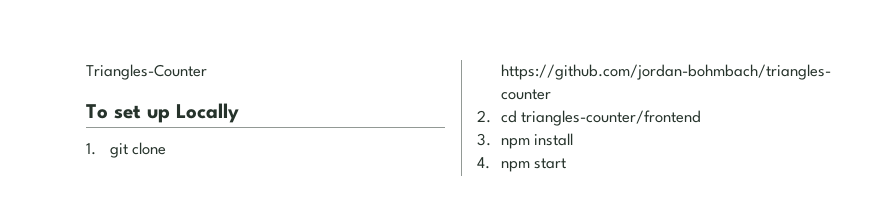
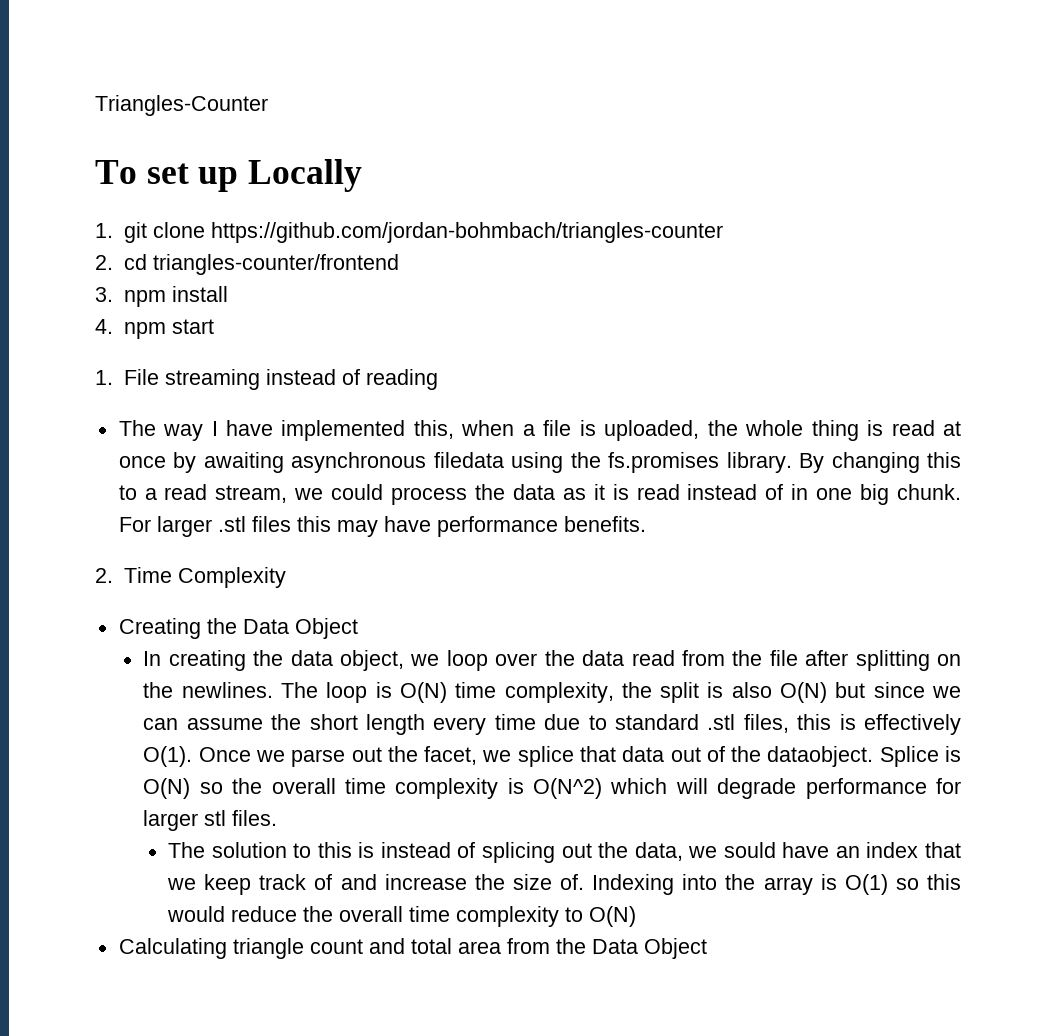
(567, 163) none -> [95,369,438,390] [118,420,962,441] [118,452,962,473] [118,484,961,505] [118,516,646,537] [95,567,286,588] [118,618,358,639] [143,650,961,671] [143,682,961,703] [143,714,961,735] [143,746,961,767] [143,778,961,799] [143,810,278,831] [168,842,961,863] [167,874,961,895] [167,906,637,927] [118,938,707,959] // 1. File streaming instead of reading // The way I have implemented this, when a file is uploaded, the whole thing is read at once by awaiting asynchronous filedata using the fs.promises library. By changing this to a read stream, we could process the data as it is read instead of in one big chunk. For larger .stl files this may have performance benefits. // 2. Time Complexity // Creating the Data Object // In creating the data object, we loop over the data read from the file after splitting on the newlines. The loop is O(N) time complexity, the split is also O(N) but since we can assume the short length every time due to standard .stl files, this is effectively O(1). Once we parse out the facet, we splice that data out of the dataobject. Splice is O(N) so the overall time complexity is O(N^2) which will degrade performance for larger stl files. // The solution to this is instead of splicing out the data, we sould have an index that we keep track of and increase the size of. Indexing into the array is O(1) so this would reduce the overall time complexity to O(N) // Calculating triangle count and total area from the Data Object

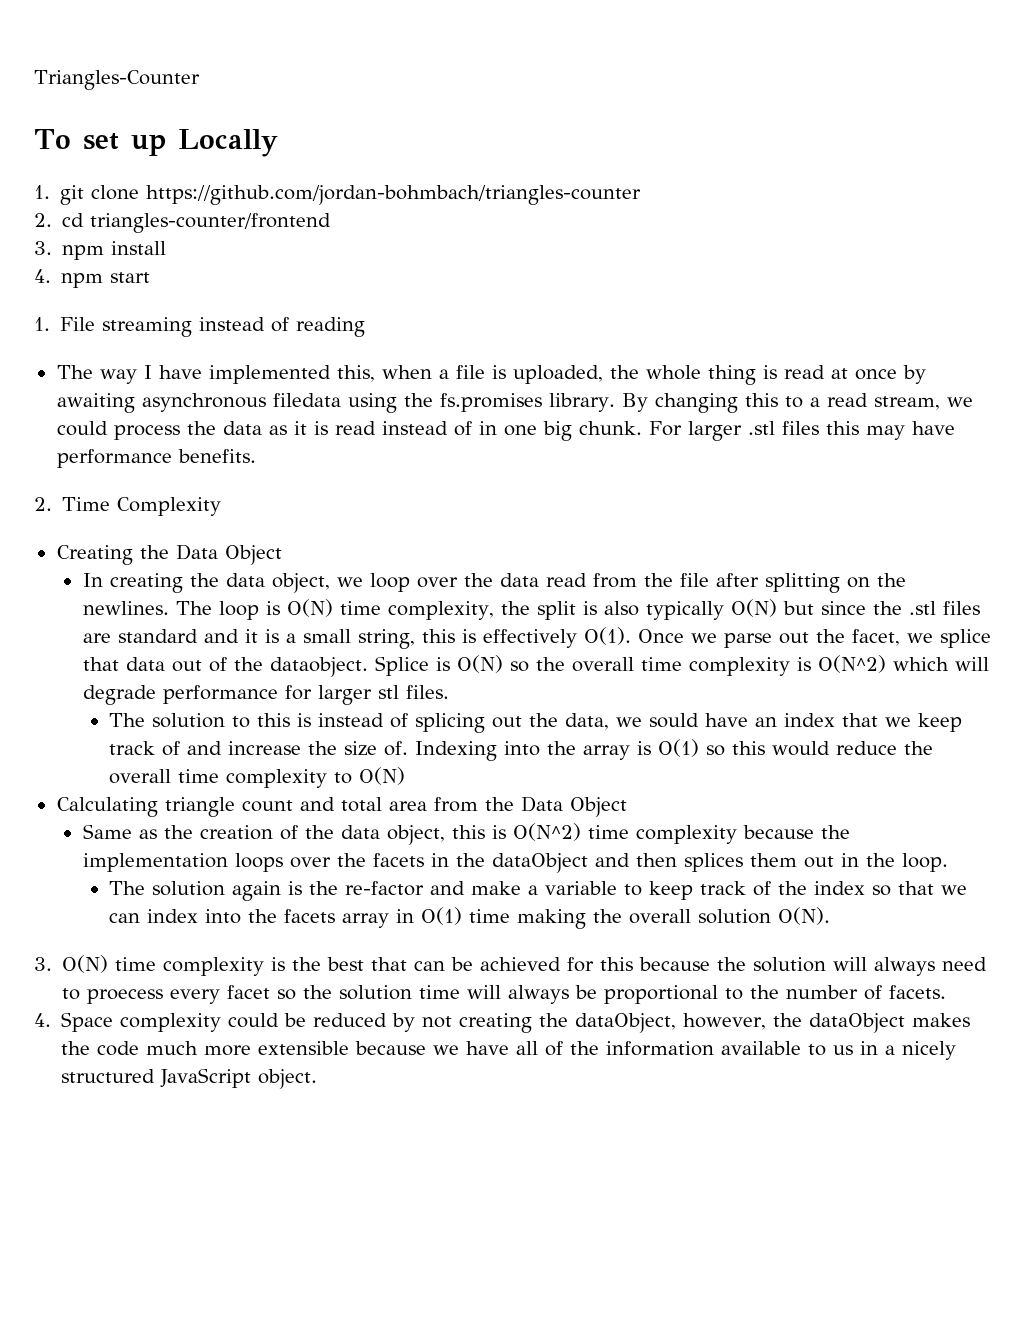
(772, 690) none -> [645,601,724,620] typically
[931,686,961,698] [143,714,789,735] we can assume the short length every time due to standard .stl files, -> [872,601,980,615] [82,629,415,649] the .stl files are standard and it is a small string,
(707, 948) none -> [82,823,850,845] [82,853,948,873] [109,881,968,901] [109,907,831,929] [34,955,988,976] [62,985,947,1004] [34,1012,971,1033] [61,1041,957,1060] [61,1068,318,1089] // Same as the creation of the data object, this is O(N^2) time complexity because the implementation loops over the facets in the dataObject and then splices them out in the loop. // The solution again is the re-factor and make a variable to keep track of the index so that we can index into the facets array in O(1) time making the overall solution O(N). // 3. O(N) time complexity is the best that can be achieved for this because the solution will always need to proecess every facet so the solution time will always be proportional to the number of facets. // 4. Space complexity could be reduced by not creating the dataObject, however, the dataObject makes the code much more extensible because we have all of the information available to us in a nicely structured JavaScript object.

